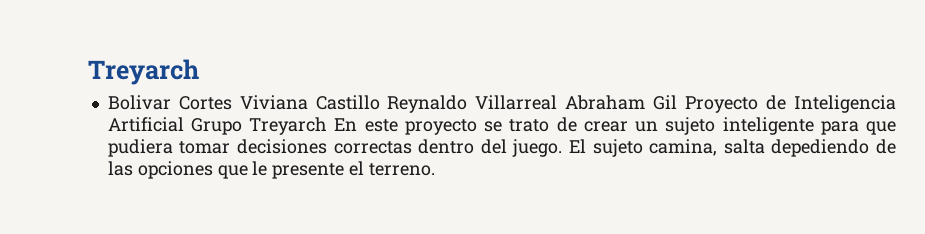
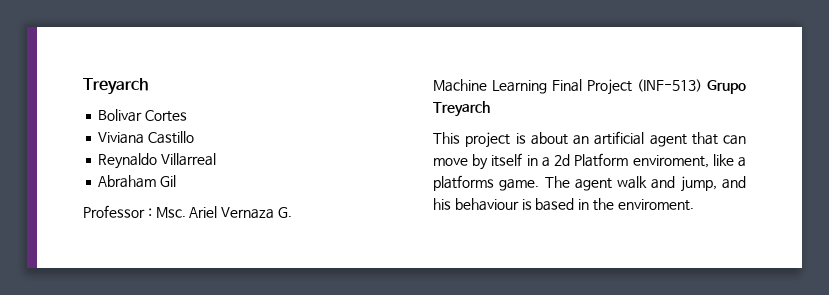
(232, 103) none -> (188, 116) //
(380, 102) none -> (195, 137) //
(558, 102) none -> (217, 159) //
[685,95,896,113] [107,117,896,135] [107,139,897,157] [107,161,435,179] Proyecto de Inteligencia Artificial Grupo Treyarch En este proyecto se trato de crear un sujeto inteligente para que pudiera tomar decisiones correctas dentro del juego. El sujeto camina, salta depediendo de las opciones que le presente el terreno. -> [83,205,292,219] [433,79,746,95] [433,101,490,117] [433,131,746,148] [433,153,746,170] [433,175,746,192] [433,198,694,211] // Professor : Msc. Ariel Vernaza G. // Machine Learning Final Project (INF-513) Grupo Treyarch // This project is about an artificial agent that can move by itself in a 2d Platform enviroment, like a platforms game. The agent walk and jump, and his behaviour is based in the enviroment.

